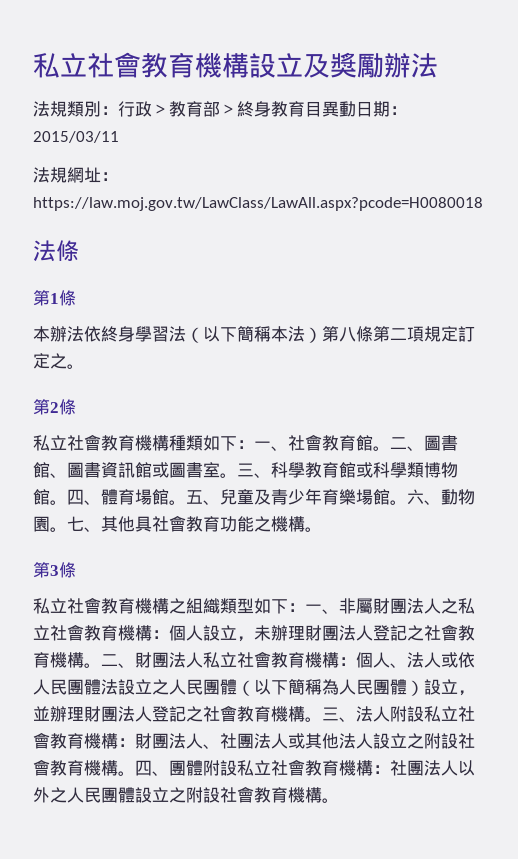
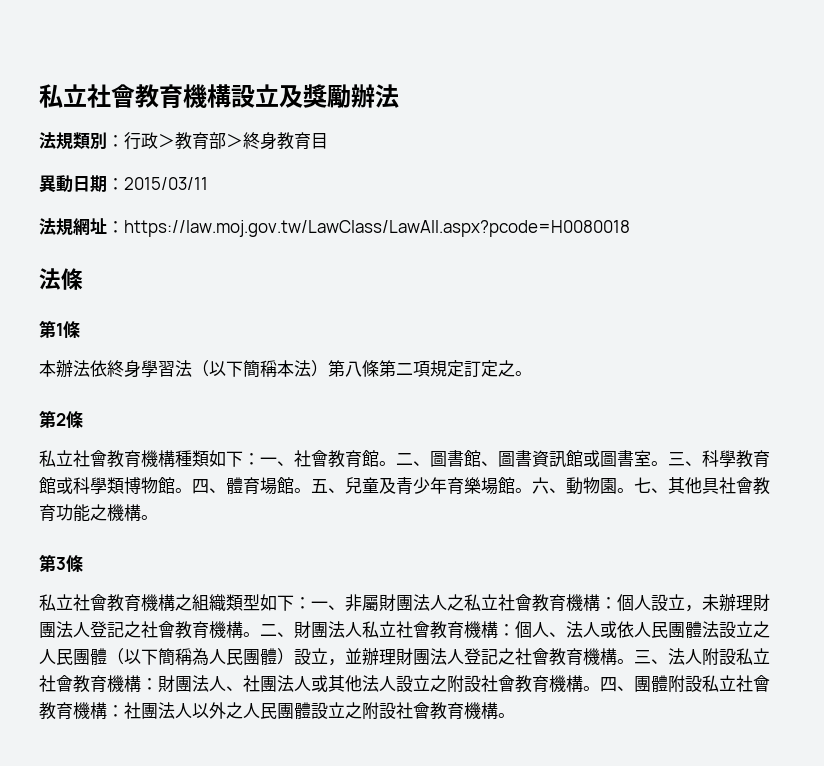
(322, 109) none -> (328, 141) //

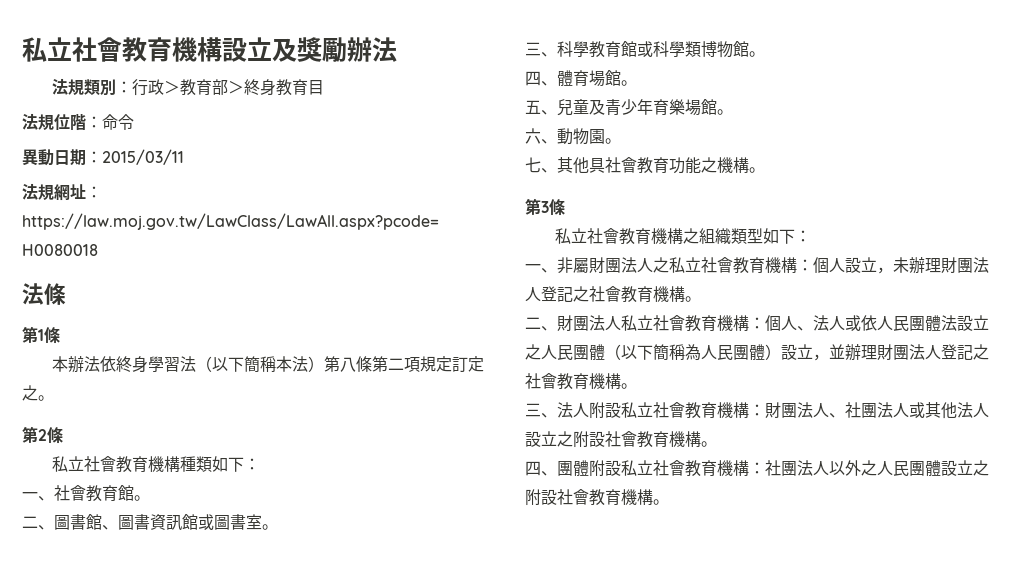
(328, 141) none -> [22,113,134,131] // 法規位階：命令
(260, 459) none -> (261, 464) //
(396, 463) none -> (150, 498) //
(668, 463) none -> (278, 527) //
(192, 490) none -> (765, 54) //
(311, 490) none -> (637, 83) //
(532, 490) none -> (733, 112) //
(634, 490) none -> (621, 141) //
(311, 603) none -> (812, 236) //
(260, 634) none -> (701, 299) //
(634, 661) none -> (637, 386) //
(600, 688) none -> (717, 444) //

